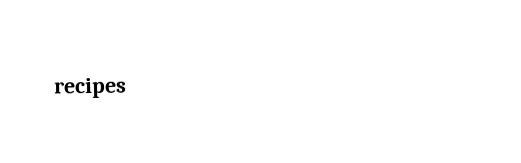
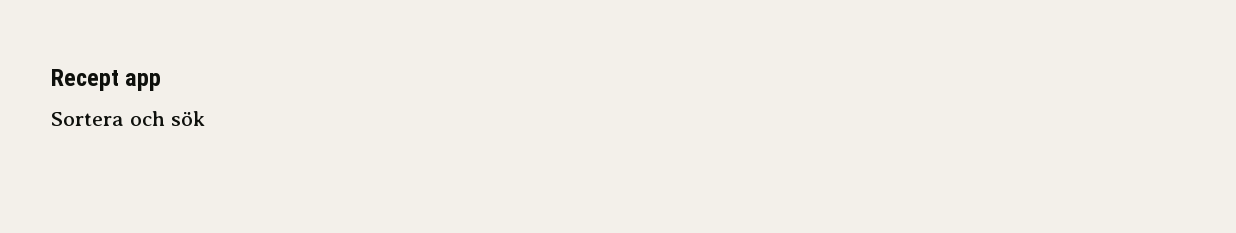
[53,77,127,99] recipes -> [51,69,162,91] [51,111,205,126] Recept app // Sortera och sök

